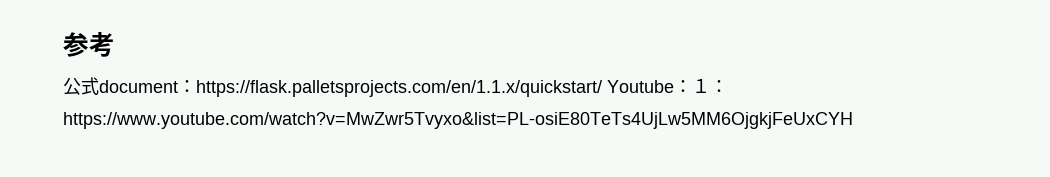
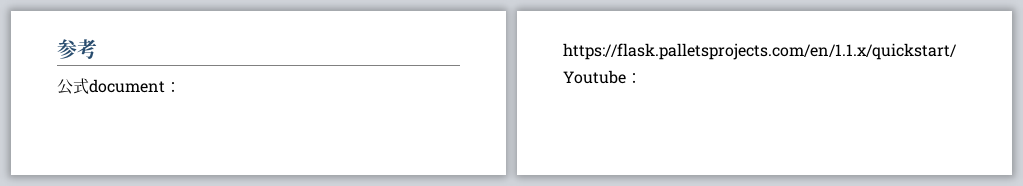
[692,79,728,93] [63,112,853,129] １：https://www.youtube.com/watch?v=MwZwr5Tvyxo&list=PL-osiE80TeTs4UjLw5MM6OjgkjFeUxCYH -> (642, 78) none

